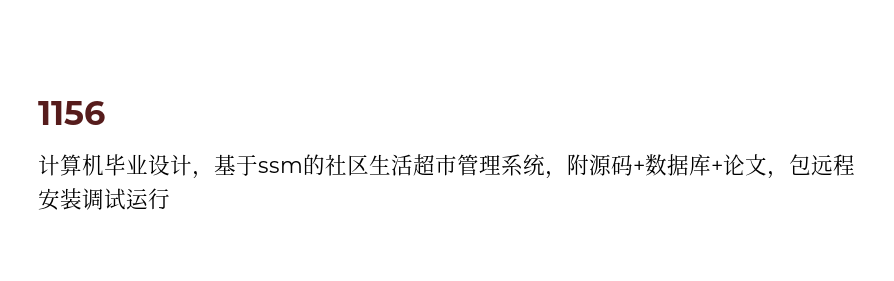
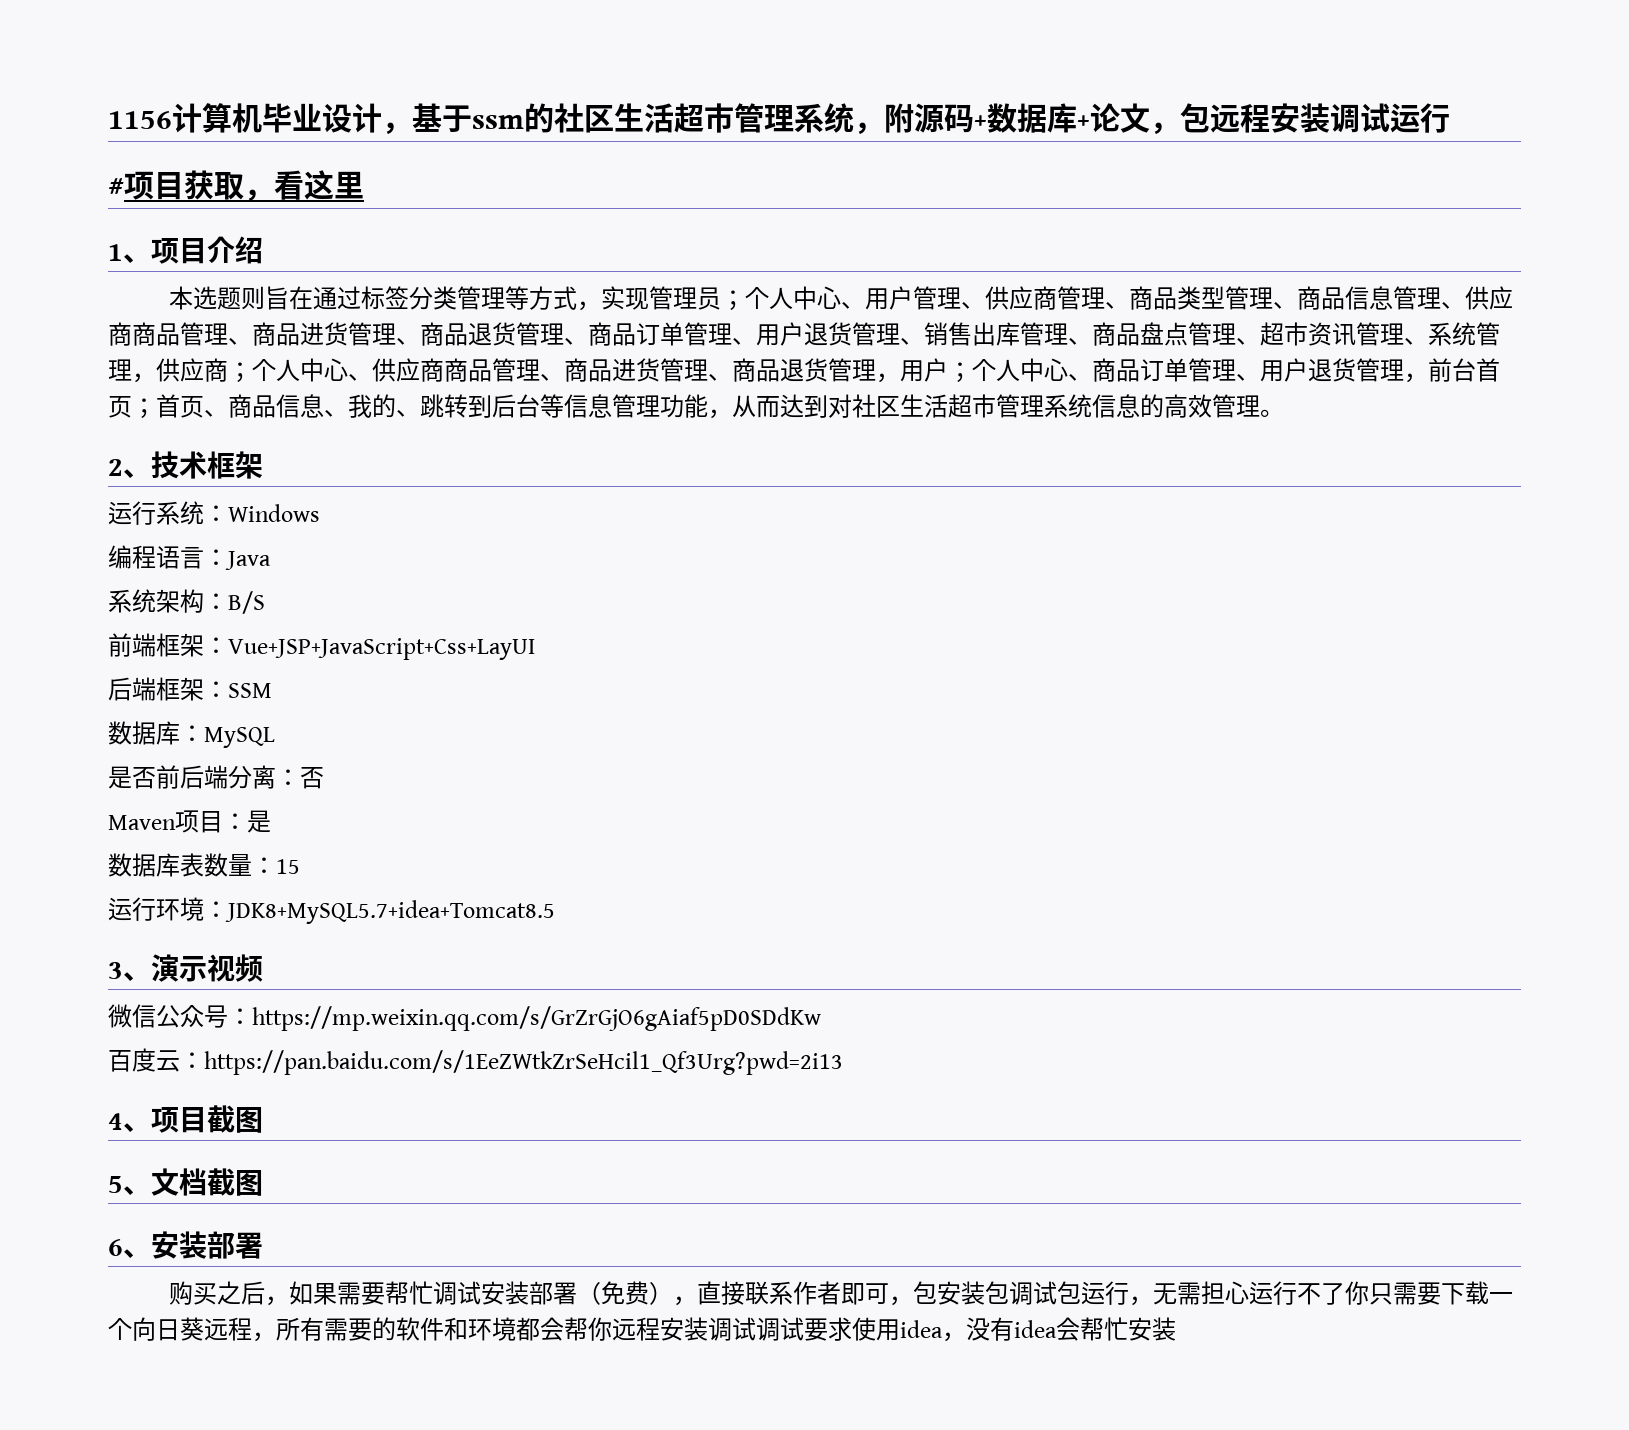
(105, 113) // -> (172, 120) none
(170, 199) none -> [108,170,364,202] [108,236,263,264] [168,286,1513,311] [108,322,1500,346] [108,358,1500,383] [108,394,1284,419] [108,451,263,479] [108,501,320,525] [108,545,271,570] [108,589,265,614] [108,633,535,660] [108,677,272,701] [108,721,275,748] [108,765,324,789] [108,810,271,833] [108,853,300,877] [108,897,555,924] [108,954,263,982] [108,1004,821,1031] [108,1048,843,1075] [108,1105,263,1133] [108,1168,263,1196] [108,1231,263,1259] [168,1281,1513,1306] [108,1317,1176,1342] // #项目获取，看这里 // 1、项目介绍 // 本选题则旨在通过标签分类管理等方式，实现管理员；个人中心、用户管理、供应商管理、商品类型管理、商品信息管理、供应商商品管理、商品进货管理、商品退货管理、商品订单管理、用户退货管理、销售出库管理、商品盘点管理、超市资讯管理、系统管理，供应商；个人中心、供应商商品管理、商品进货管理、商品退货管理，用户；个人中心、商品订单管理、用户退货管理，前台首页；首页、商品信息、我的、跳转到后台等信息管理功能，从而达到对社区生活超市管理系统信息的高效管理。 // 2、技术框架 // 运行系统：Windows // 编程语言：Java // 系统架构：B/S // 前端框架：Vue+JSP+JavaScript+Css+LayUI // 后端框架：SSM // 数据库：MySQL // 是否前后端分离：否 // Maven项目：是 // 数据库表数量：15 // 运行环境：JDK8+MySQL5.7+idea+Tomcat8.5 // 3、演示视频 // 微信公众号：https://mp.weixin.qq.com/s/GrZrGjO6gAiaf5pD0SDdKw // 百度云：https://pan.baidu.com/s/1EeZWtkZrSeHcil1_Qf3Urg?pwd=2i13 // 4、项目截图 // 5、文档截图 // 6、安装部署 // 购买之后，如果需要帮忙调试安装部署（免费），直接联系作者即可，包安装包调试包运行，无需担心运行不了你只需要下载一个向日葵远程，所有需要的软件和环境都会帮你远程安装调试调试要求使用idea，没有idea会帮忙安装

